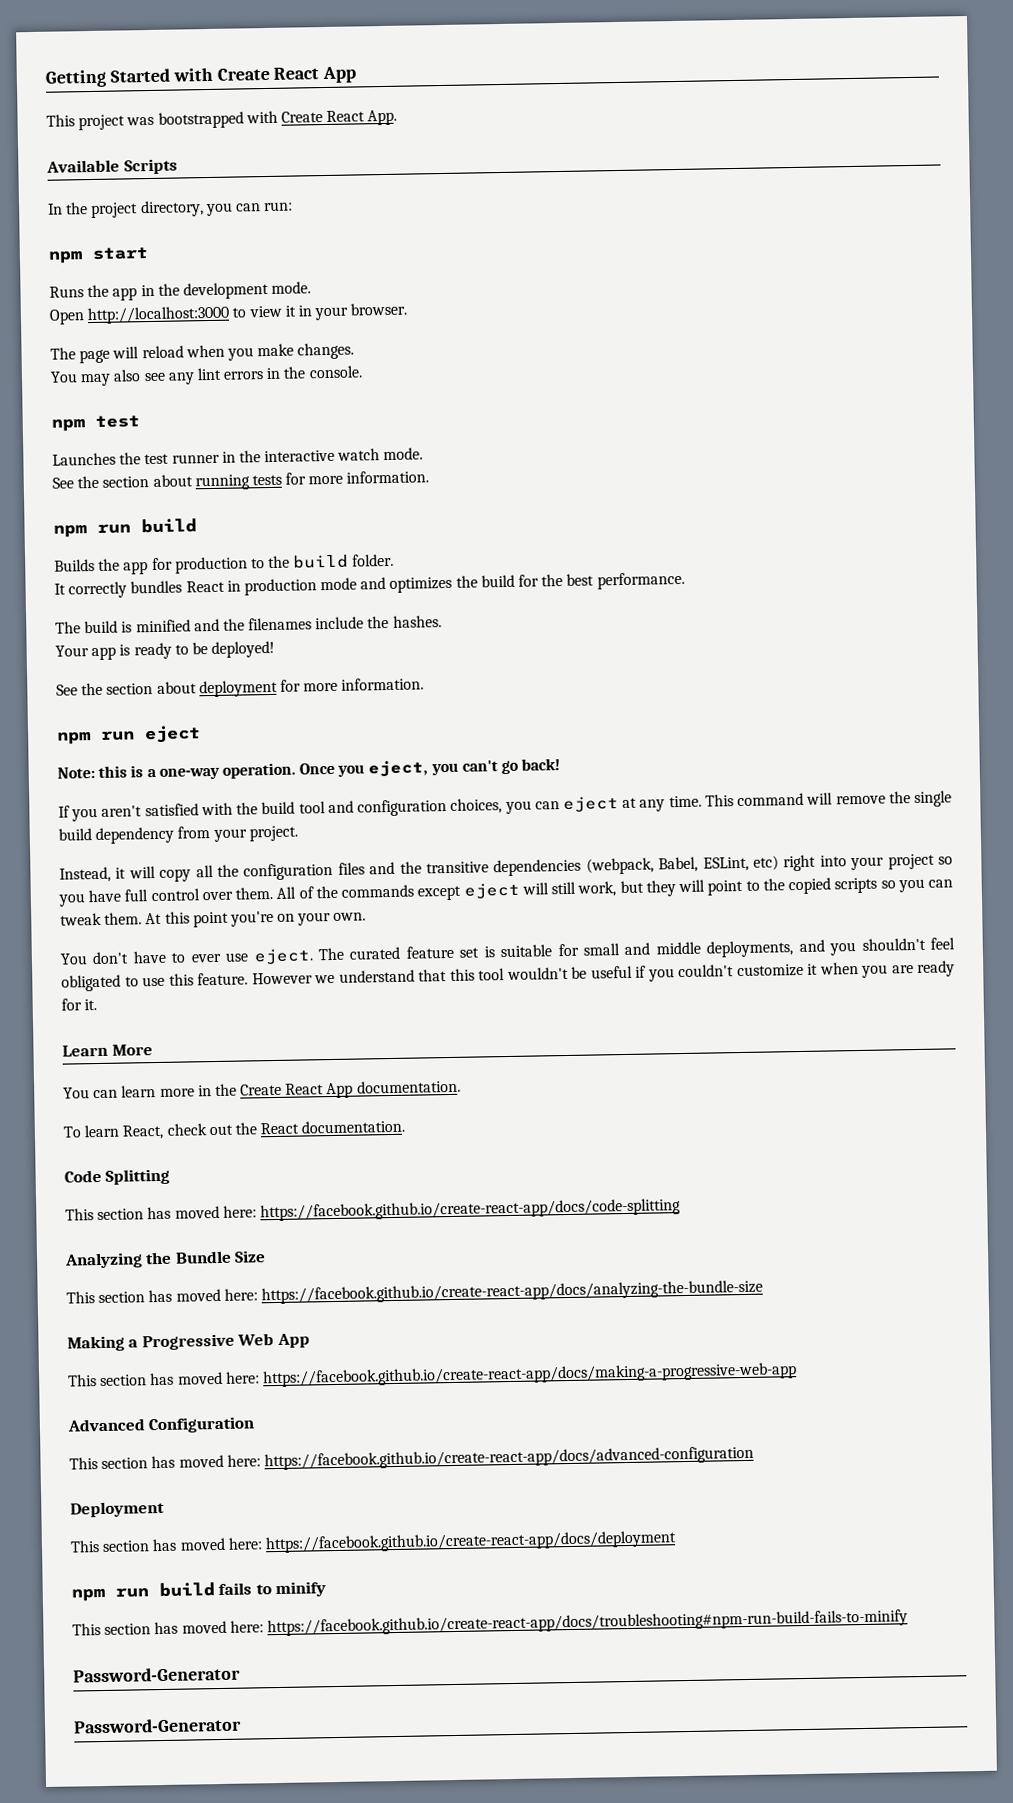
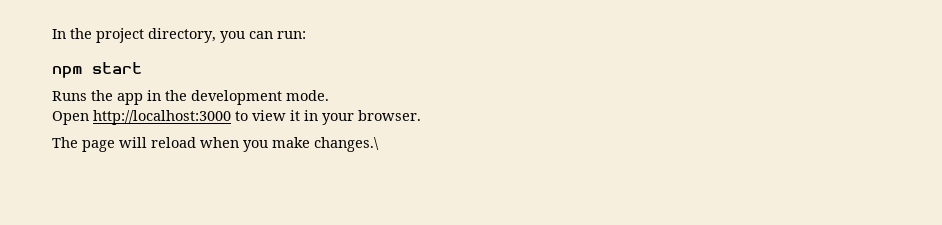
[45,66,357,88] [46,109,398,131] [46,158,178,175] Getting Started with Create React App // This project was bootstrapped with Create React App. // Available Scripts // -> (52, 34) none
[297,342,355,360] [50,365,363,387] [51,415,140,432] [52,447,424,466] [52,470,430,491] [53,518,197,538] [54,553,395,575] [54,571,685,599] [55,615,442,634] [55,640,276,661] [56,677,425,698] [57,725,201,745] [57,758,561,780] [58,790,953,822] [58,825,298,845] [59,853,953,883] [58,877,954,907] [60,910,367,928] [60,937,956,965] [61,960,955,992] [61,998,98,1011] [62,1044,153,1057] [63,1079,461,1099] [63,1119,406,1140] [64,1168,171,1185] [65,1198,681,1222] [64,1250,267,1269] [66,1279,763,1305] [67,1333,310,1352] [68,1362,797,1388] [67,1416,256,1434] [69,1445,754,1471] [70,1500,165,1518] [70,1530,677,1554] [71,1581,327,1602] [72,1609,908,1637] [73,1666,241,1683] [73,1717,242,1734] changes. // You may also see any lint errors in the console. // npm test // Launches the test runner in the interactive watch mode. // See the section about running tests for more information. // npm run build // Builds the app for production to the build folder. // It correctly bundles React in production mode and optimizes the build for the best performance. // The build is minified and the filenames include the hashes. // Your app is ready to be deployed! // See the section about deployment for more information. // npm run eject // Note: this is a one-way operation. Once you eject, you can't go back! // If you aren't satisfied with the build tool and configuration choices, you can eject at any time. This command will remove the single build dependency from your project. // Instead, it will copy all the configuration files and the transitive dependencies (webpack, Babel, ESLint, etc) right into your project so you have full control over them. All of the commands except eject will still work, but they will point to the copied scripts so you can tweak them. At this point you're on your own. // You don't have to ever use eject. The curated feature set is suitable for small and middle deployments, and you shouldn't feel obligated to use this feature. However we understand that this tool wouldn't be useful if you couldn't customize it when you are ready for it. // Learn More // You can learn more in the Create React App documentation. // To learn React, check out the React documentation. // Code Splitting // This section has moved here: https://facebook.github.io/create-react-app/docs/code-splitting // Analyzing the Bundle Size // This section has moved here: https://facebook.github.io/create-react-app/docs/analyzing-the-bundle-size // Making a Progressive Web App // This section has moved here: https://facebook.github.io/create-react-app/docs/making-a-progressive-web-app // Advanced Configuration // This section has moved here: https://facebook.github.io/create-react-app/docs/advanced-configuration // Deployment // This section has moved here: https://facebook.github.io/create-react-app/docs/deployment // npm run build fails to minify // This section has moved here: https://facebook.github.io/create-react-app/docs/troubleshooting#npm-run-build-fails-to-minify // Password-Generator // Password-Generator -> [314,137,379,152] changes.\

